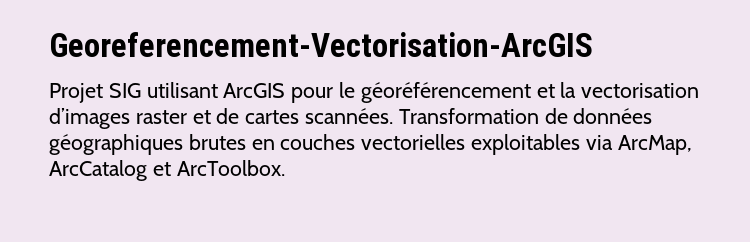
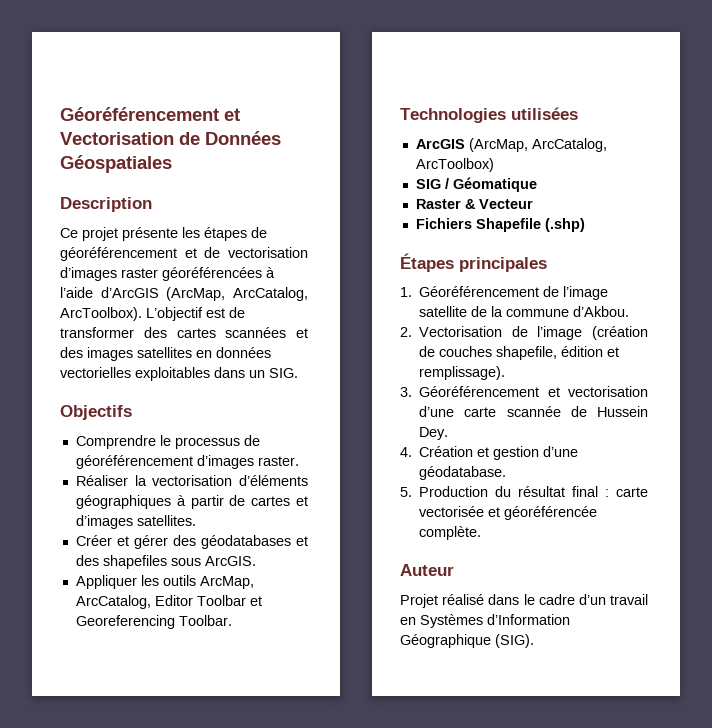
[49,32,593,57] [49,82,356,103] Georeferencement-Vectorisation-ArcGIS // Projet SIG utilisant ArcGIS pour le -> [60,107,240,121] [60,131,281,145] [60,155,172,173] [60,197,152,212] [60,227,267,241] Géoréférencement et Vectorisation de Données Géospatiales // Description // Ce projet présente les étapes de
[560,82,577,98] la -> [204,247,221,258] de
[192,108,653,124] [49,134,692,155] [49,160,285,181] et de cartes scannées. Transformation de données géographiques brutes en couches vectorielles exploitables via ArcMap, ArcCatalog et ArcToolbox. -> [162,267,275,281] [60,287,308,301] [60,307,245,321] [60,327,308,338] [60,347,271,361] [60,367,298,381] [60,405,132,420] [75,435,260,449] [75,455,299,469] [75,475,308,486] [75,495,308,509] [75,515,196,529] [75,535,308,549] [75,555,256,569] [75,575,254,589] [75,595,262,609] [75,615,232,629] [400,107,578,123] [415,138,607,152] [415,158,494,172] [415,177,537,192] [415,199,533,209] [415,218,585,232] [400,253,547,272] [400,286,609,300] [419,306,630,317] [400,326,648,340] [419,346,620,360] [419,366,506,380] [400,386,648,397] [419,406,648,417] [419,427,449,440] [400,446,579,460] [419,466,507,480] [400,486,648,497] [419,506,598,520] [419,526,482,540] [400,564,454,576] [400,594,648,608] [400,614,570,628] [400,634,534,648] géoréférencées à l’aide d’ArcGIS (ArcMap, ArcCatalog, ArcToolbox). L’objectif est de transformer des cartes scannées et des images satellites en données vectorielles exploitables dans un SIG. // Objectifs // Comprendre le processus de géoréférencement d’images raster. // Réaliser la vectorisation d’éléments géographiques à partir de cartes et d’images satellites. // Créer et gérer des géodatabases et des shapefiles sous ArcGIS. // Appliquer les outils ArcMap, ArcCatalog, Editor Toolbar et Georeferencing Toolbar. // Technologies utilisées // ArcGIS (ArcMap, ArcCatalog, ArcToolbox) // SIG / Géomatique // Raster & Vecteur // Fichiers Shapefile (.shp) // Étapes principales // 1. Géoréférencement de l’image satellite de la commune d’Akbou. // 2. Vectorisation de l’image (création de couches shapefile, édition et remplissage). // 3. Géoréférencement et vectorisation d’une carte scannée de Hussein Dey. // 4. Création et gestion d’une géodatabase. // 5. Production du résultat final : carte vectorisée et géoréférencée complète. // Auteur // Projet réalisé dans le cadre d’un travail en Systèmes d’Information Géographique (SIG).

